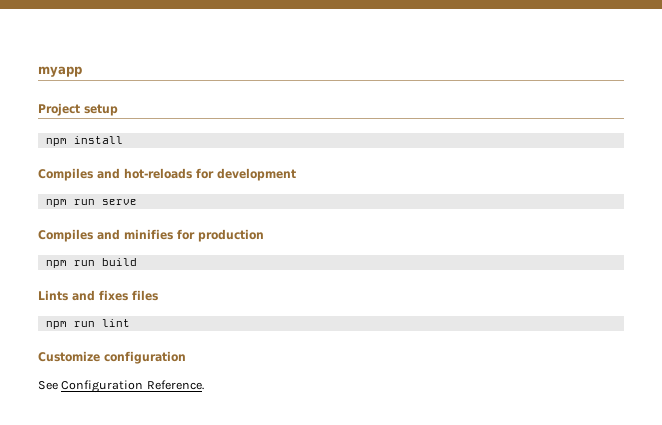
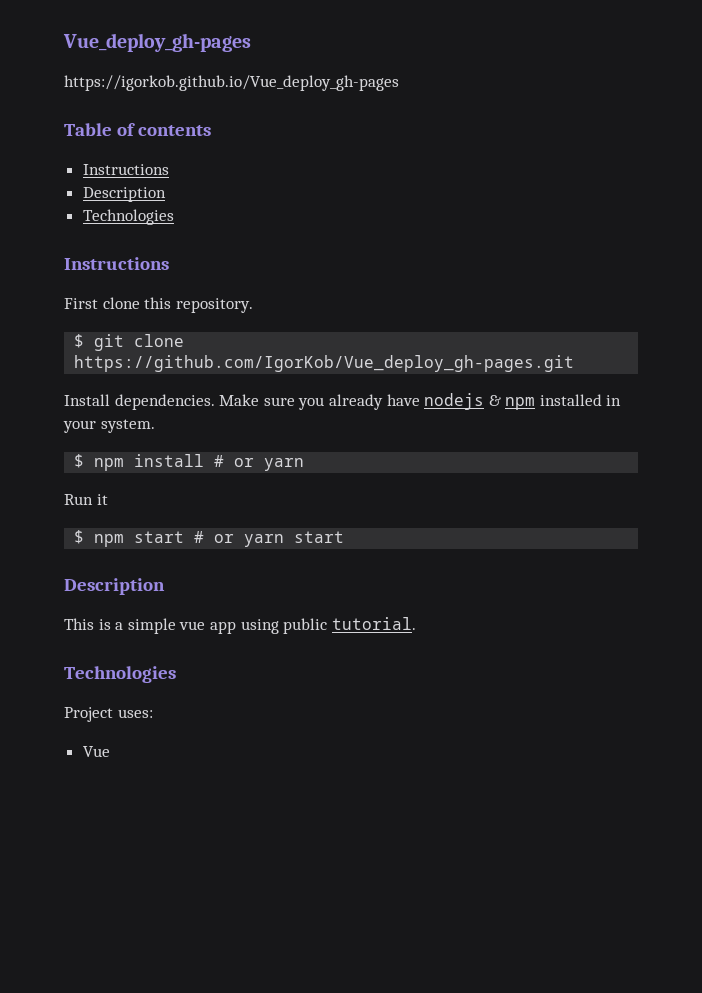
[38,66,82,77] [38,103,118,116] [45,136,123,146] [38,168,296,181] [45,199,137,207] [38,229,264,242] [45,258,137,268] [38,290,158,301] [45,319,130,329] [38,351,186,364] [38,380,204,393] myapp // Project setup // npm install // Compiles and hot-reloads for development // npm run serve // Compiles and minifies for production // npm run build // Lints and fixes files // npm run lint // Customize configuration // See Configuration Reference. -> [63,33,251,52] [64,75,399,91] [64,123,211,136] [82,164,169,175] [82,187,166,202] [82,209,174,225] [64,257,169,270] [64,297,253,313] [74,334,185,351] [74,355,575,372] [64,393,622,410] [63,419,155,433] [74,454,305,471] [64,494,108,505] [74,530,345,547] [64,578,165,595] [64,617,416,634] [64,666,176,683] [64,707,153,722] [82,746,110,757] Vue_deploy_gh-pages // https://igorkob.github.io/Vue_deploy_gh-pages // Table of contents // Instructions // Description // Technologies // Instructions // First clone this repository. // $ git clone https://github.com/IgorKob/Vue_deploy_gh-pages.git // Install dependencies. Make sure you already have nodejs & npm installed in your system. // $ npm install # or yarn // Run it // $ npm start # or yarn start // Description // This is a simple vue app using public tutorial. // Technologies // Project uses: // Vue

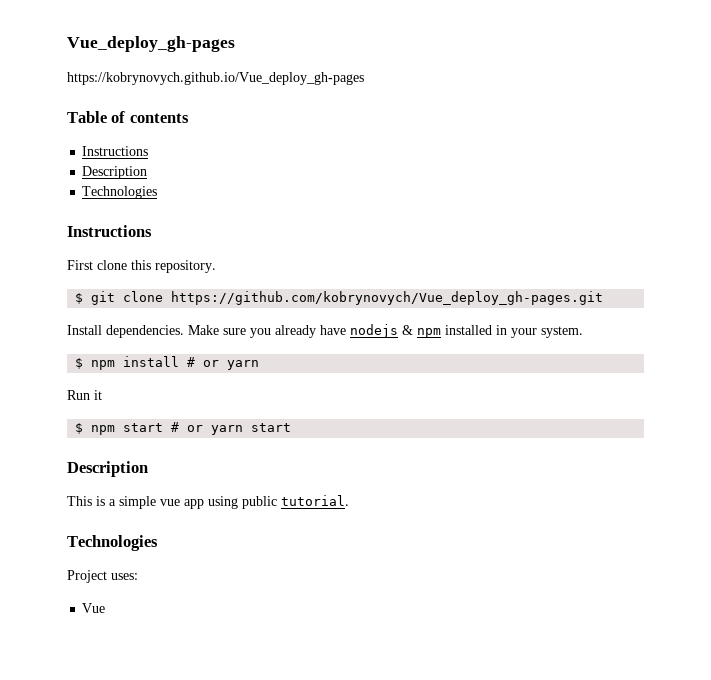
[64,75,399,91] https://igorkob.github.io/Vue_deploy_gh-pages -> [67,72,364,85] https://kobrynovych.github.io/Vue_deploy_gh-pages
[74,355,575,372] https://github.com/IgorKob/Vue_deploy_gh-pages.git -> [171,291,604,305] https://github.com/kobrynovych/Vue_deploy_gh-pages.git

